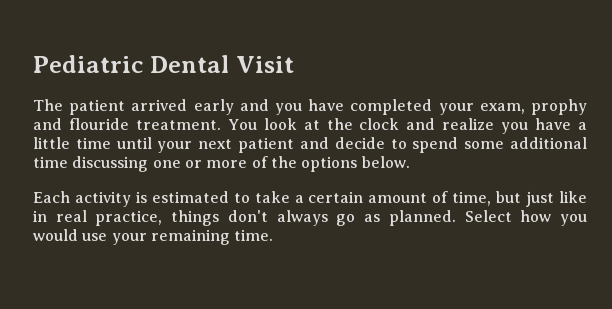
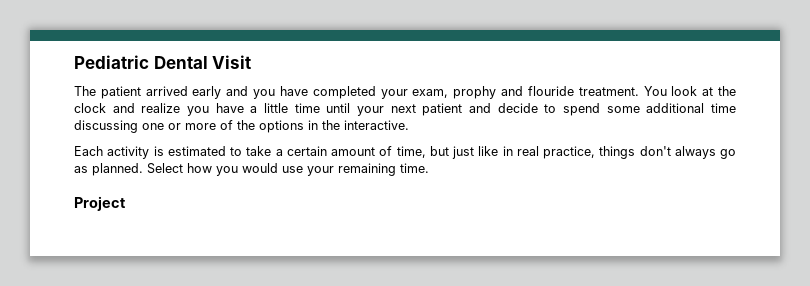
[361,156,410,168] below. -> [308,120,409,130] in the interactive.
(274, 235) none -> [74,196,126,211] // Project

